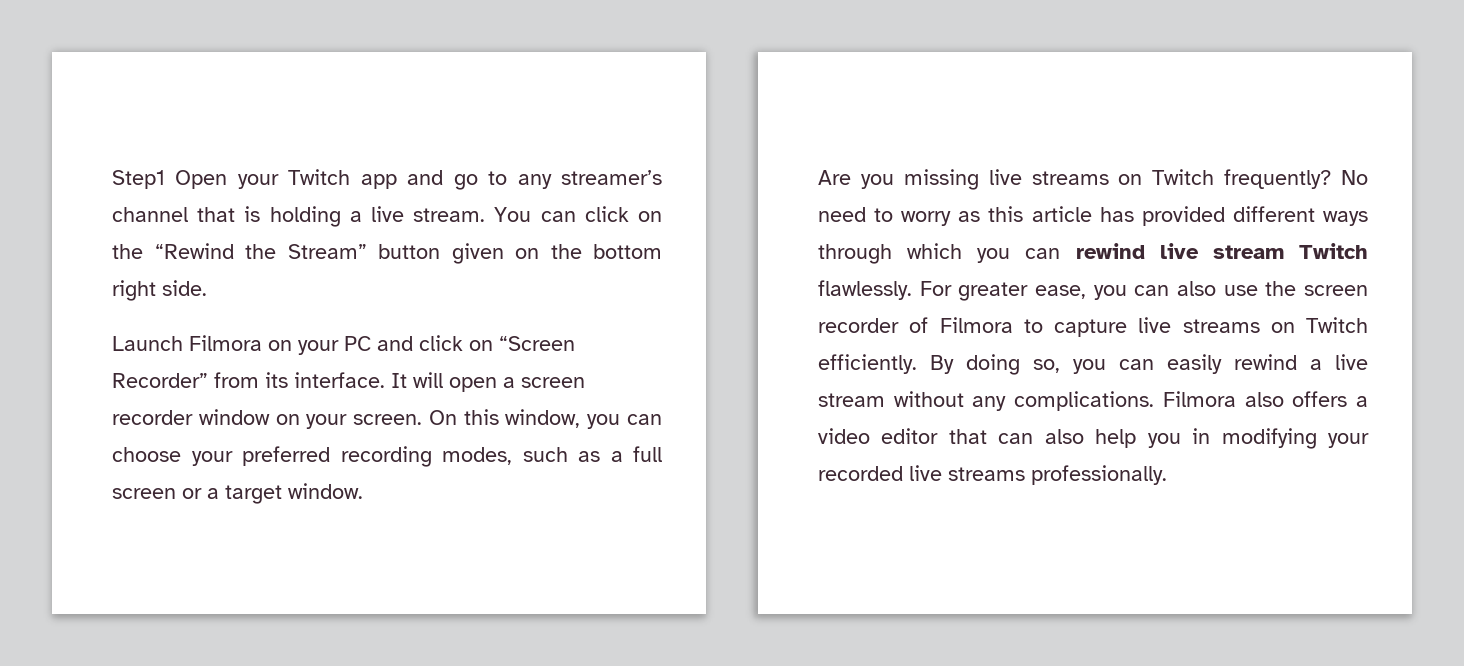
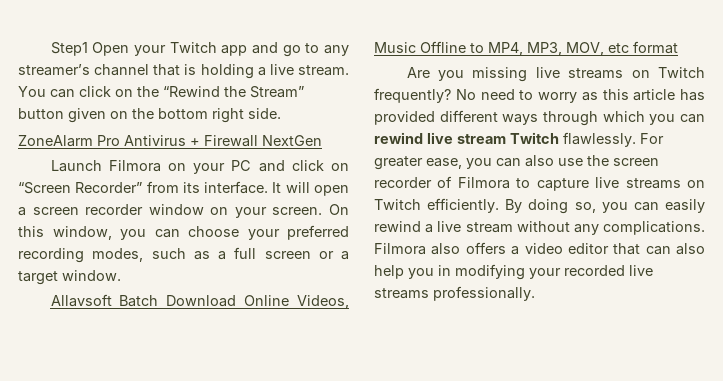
(207, 288) none -> [18,135,322,147] // ZoneAlarm Pro Antivirus + Firewall NextGen
(363, 491) none -> [50,294,349,309] [374,41,678,56] // Allavsoft Batch Download Online Videos, Music Offline to MP4, MP3, MOV, etc format

